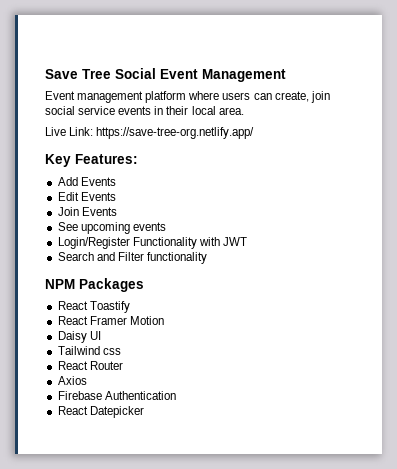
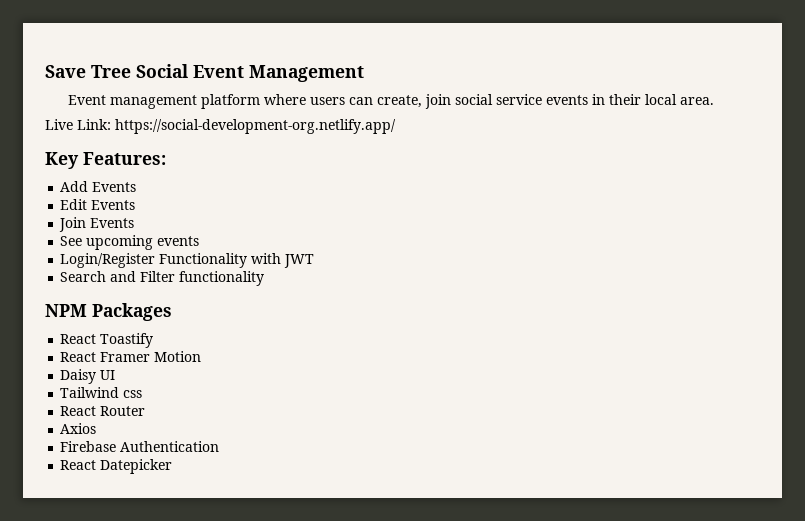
[96,127,255,139] https://save-tree-org.netlify.app/ -> [115,119,396,134] https://social-development-org.netlify.app/

